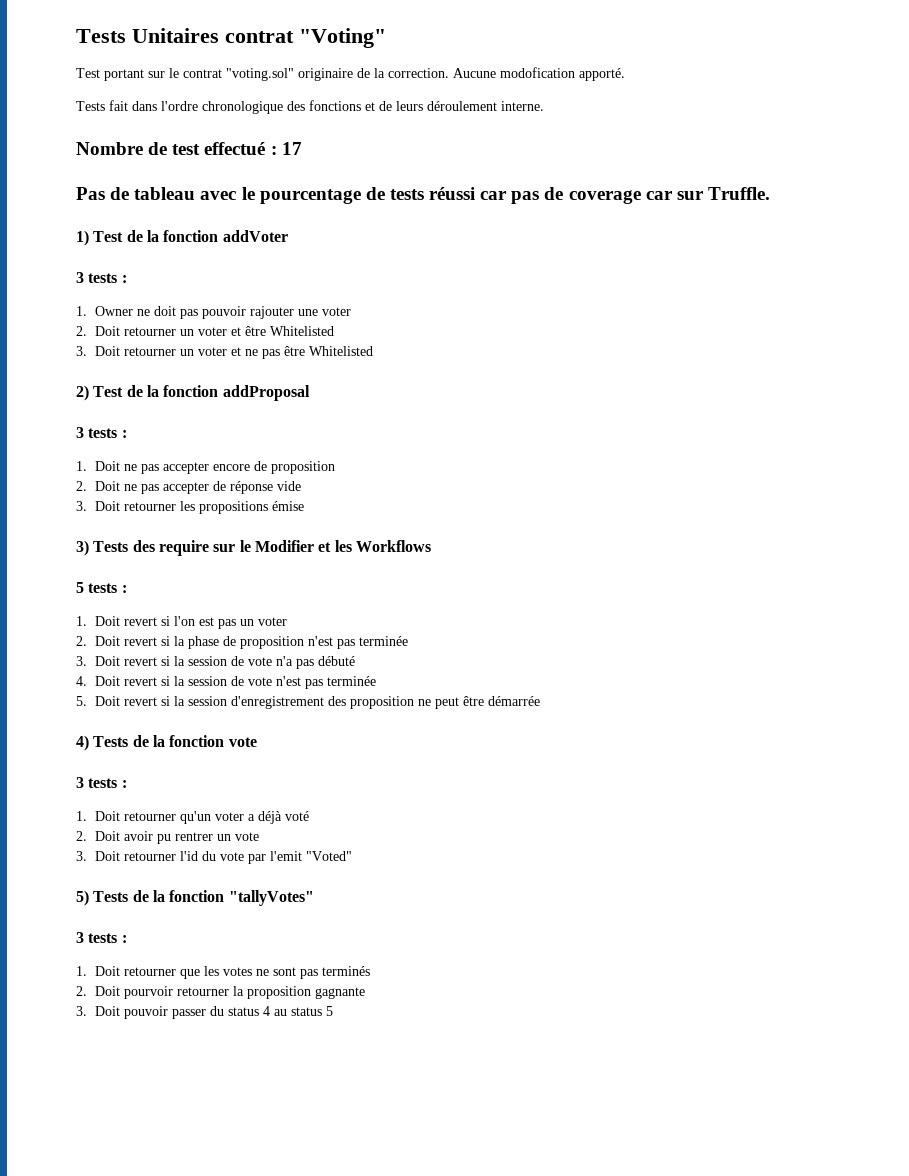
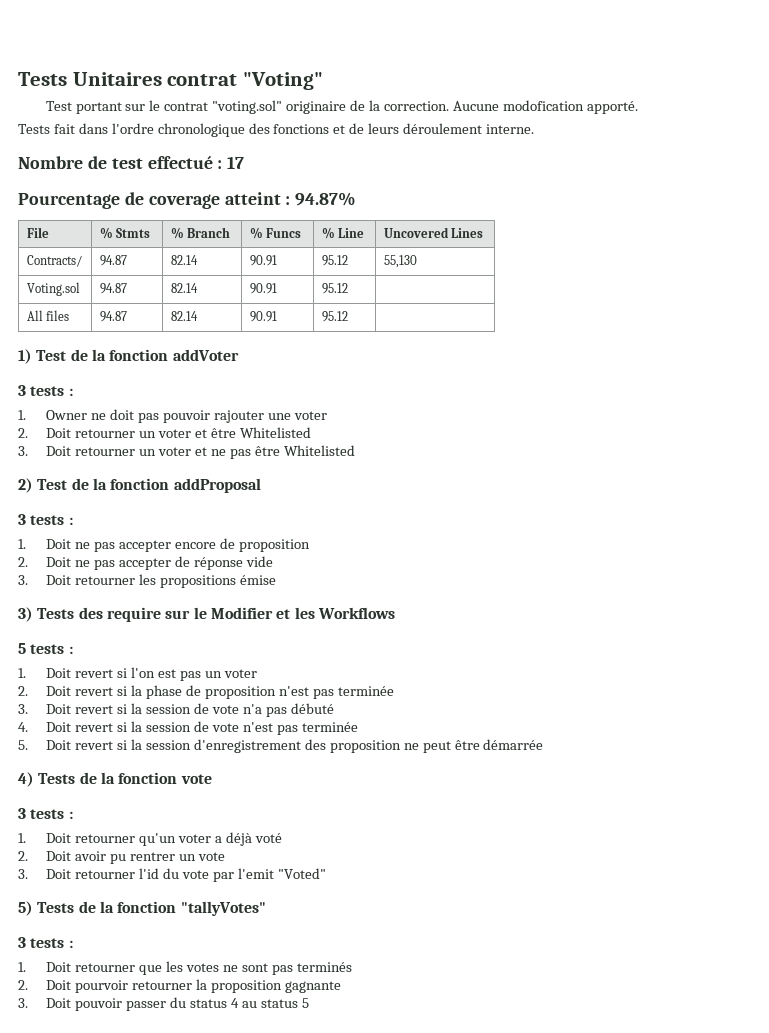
[76,187,770,204] Pas de tableau avec le pourcentage de tests réussi car pas de coverage car sur Truffle. -> [18,192,357,209] [26,227,49,238] [99,227,151,239] [170,227,231,239] [249,227,302,239] [321,227,365,239] [383,227,484,238] [26,255,82,267] [99,255,127,266] [170,255,198,265] [249,255,277,266] [321,255,348,266] [383,255,417,268] [26,282,80,296] [99,283,127,294] [170,283,198,293] [249,283,277,294] [321,283,348,294] [26,310,70,321] [99,311,127,322] [170,311,198,321] [249,311,277,322] [321,311,348,322] Pourcentage de coverage atteint : 94.87% // File | % Stmts | % Branch | % Funcs | % Line | Uncovered Lines // Contracts/ | 94.87 | 82.14 | 90.91 | 95.12 | 55,130 // Voting.sol | 94.87 | 82.14 | 90.91 | 95.12 | // All files | 94.87 | 82.14 | 90.91 | 95.12 |

